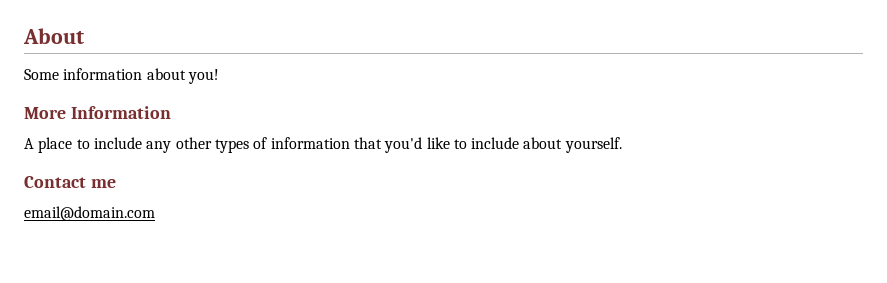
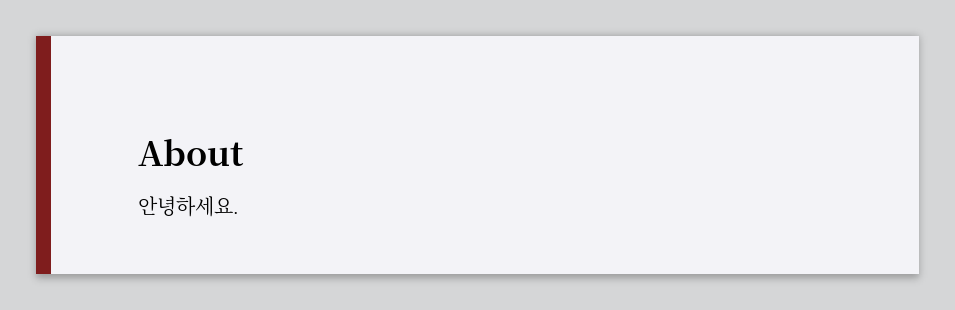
[24,68,219,84] [24,106,171,119] [24,137,622,153] [24,176,116,188] [24,206,155,221] Some information about you! // More Information // A place to include any other types of information that you'd like to include about yourself. // Contact me // email@domain.com -> [138,196,239,217] 안녕하세요.

